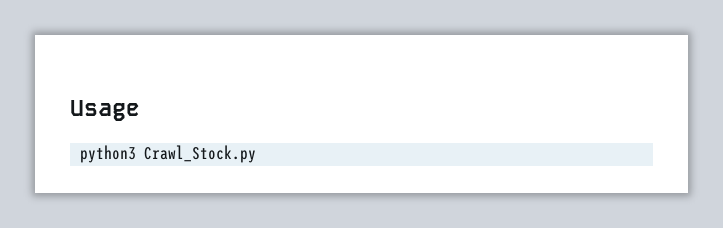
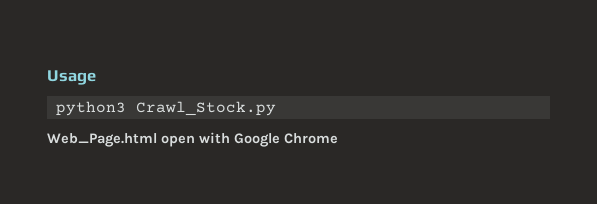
(257, 154) none -> [47,132,338,147] // Web_Page.html open with Google Chrome

